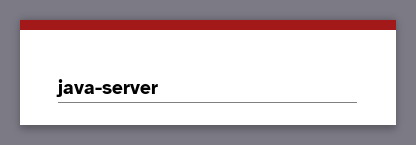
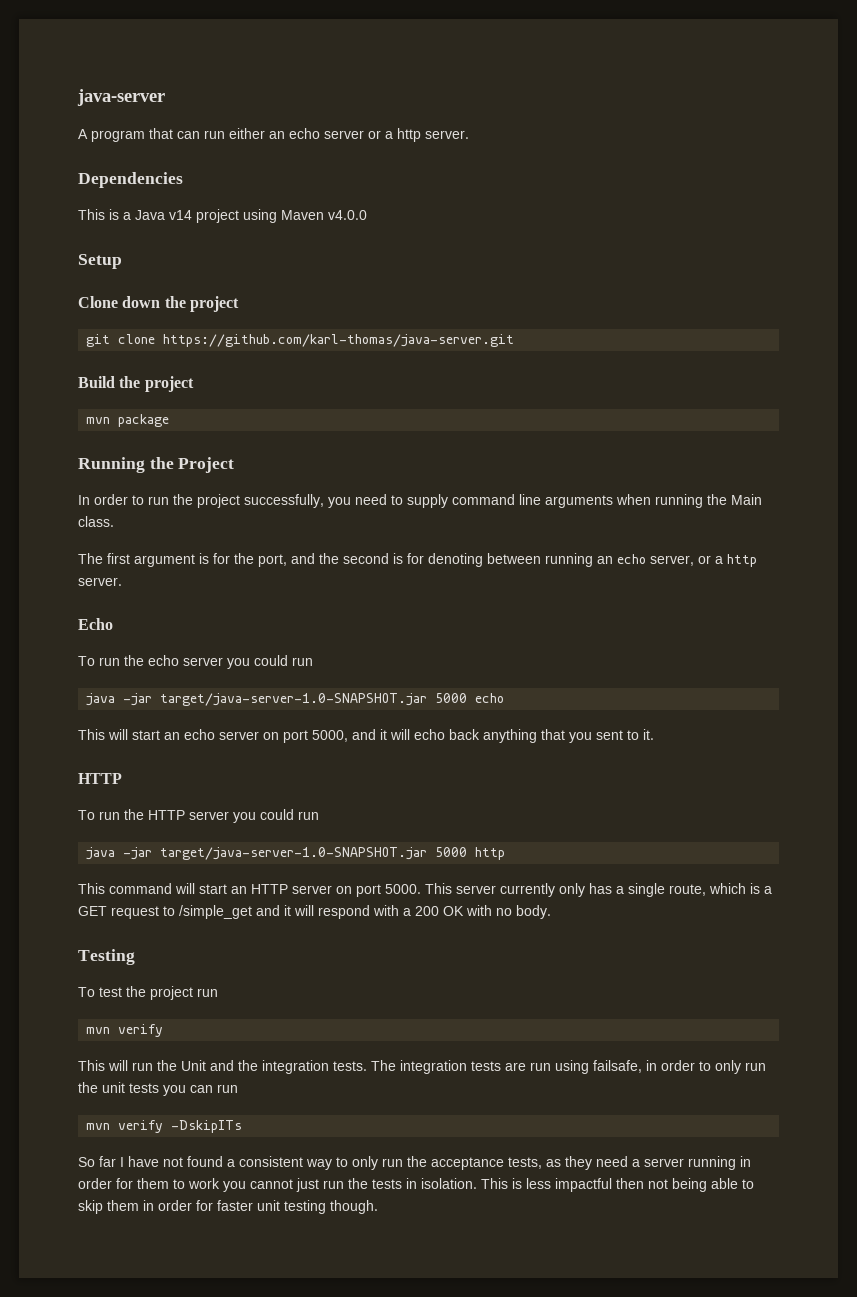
(158, 88) none -> [78,128,469,142] [78,172,183,188] [78,209,367,223] [78,254,122,269] [78,296,239,312] [86,334,515,347] [78,376,194,392] [86,414,170,427] [78,457,235,473] [78,494,762,508] [78,516,114,527] [78,553,757,567] [78,577,122,586] [78,618,113,630] [78,655,313,669] [86,693,505,706] [78,729,654,743] [78,773,122,784] [78,809,319,823] [86,847,506,860] [78,883,772,897] [78,905,551,919] [78,949,135,965] [78,986,218,1000] [86,1024,164,1037] [78,1060,766,1074] [78,1082,238,1096] [86,1120,243,1133] [78,1156,751,1170] [78,1178,754,1192] [78,1200,378,1214] // A program that can run either an echo server or a http server. // Dependencies // This is a Java v14 project using Maven v4.0.0 // Setup // Clone down the project // git clone https://github.com/karl-thomas/java-server.git // Build the project // mvn package // Running the Project // In order to run the project successfully, you need to supply command line arguments when running the Main class. // The first argument is for the port, and the second is for denoting between running an echo server, or a http server. // Echo // To run the echo server you could run // java -jar target/java-server-1.0-SNAPSHOT.jar 5000 echo // This will start an echo server on port 5000, and it will echo back anything that you sent to it. // HTTP // To run the HTTP server you could run // java -jar target/java-server-1.0-SNAPSHOT.jar 5000 http // This command will start an HTTP server on port 5000. This server currently only has a single route, which is a GET request to /simple_get and it will respond with a 200 OK with no body. // Testing // To test the project run // mvn verify // This will run the Unit and the integration tests. The integration tests are run using failsafe, in order to only run the unit tests you can run // mvn verify -DskipITs // So far I have not found a consistent way to only run the acceptance tests, as they need a server running in order for them to work you cannot just run the tests in isolation. This is less impactful then not being able to skip them in order for faster unit testing though.

